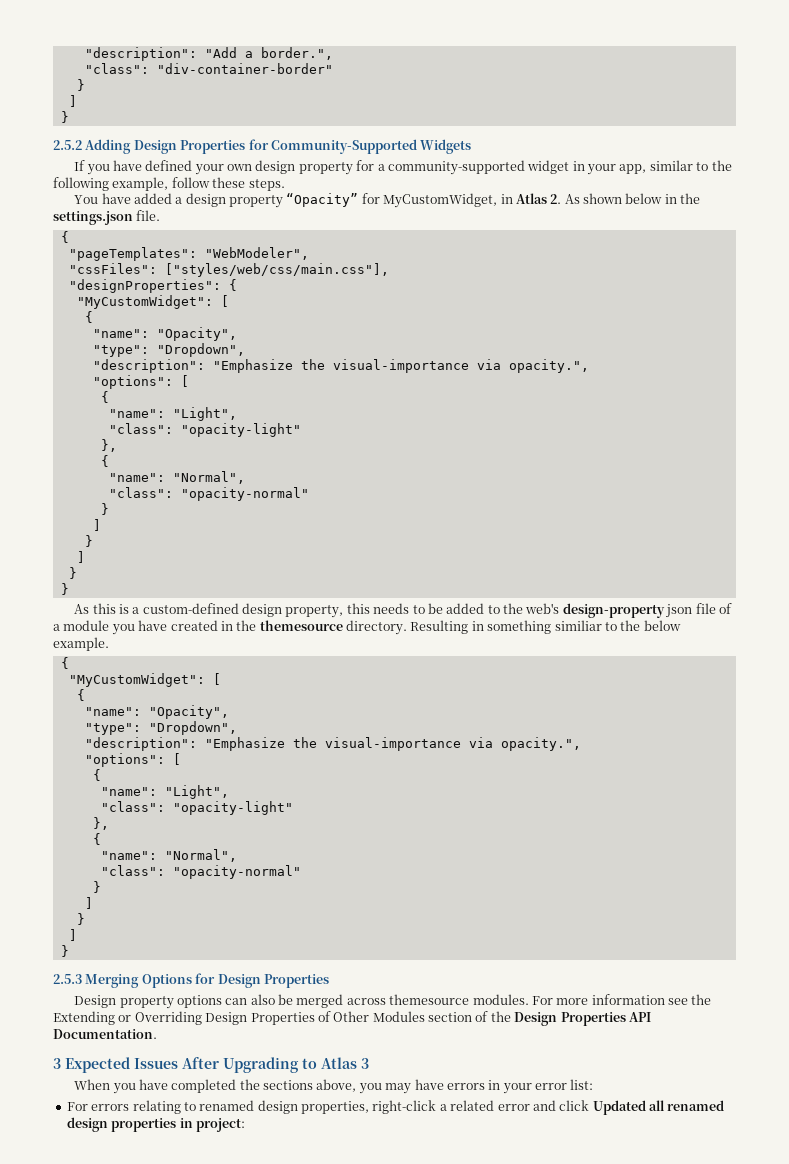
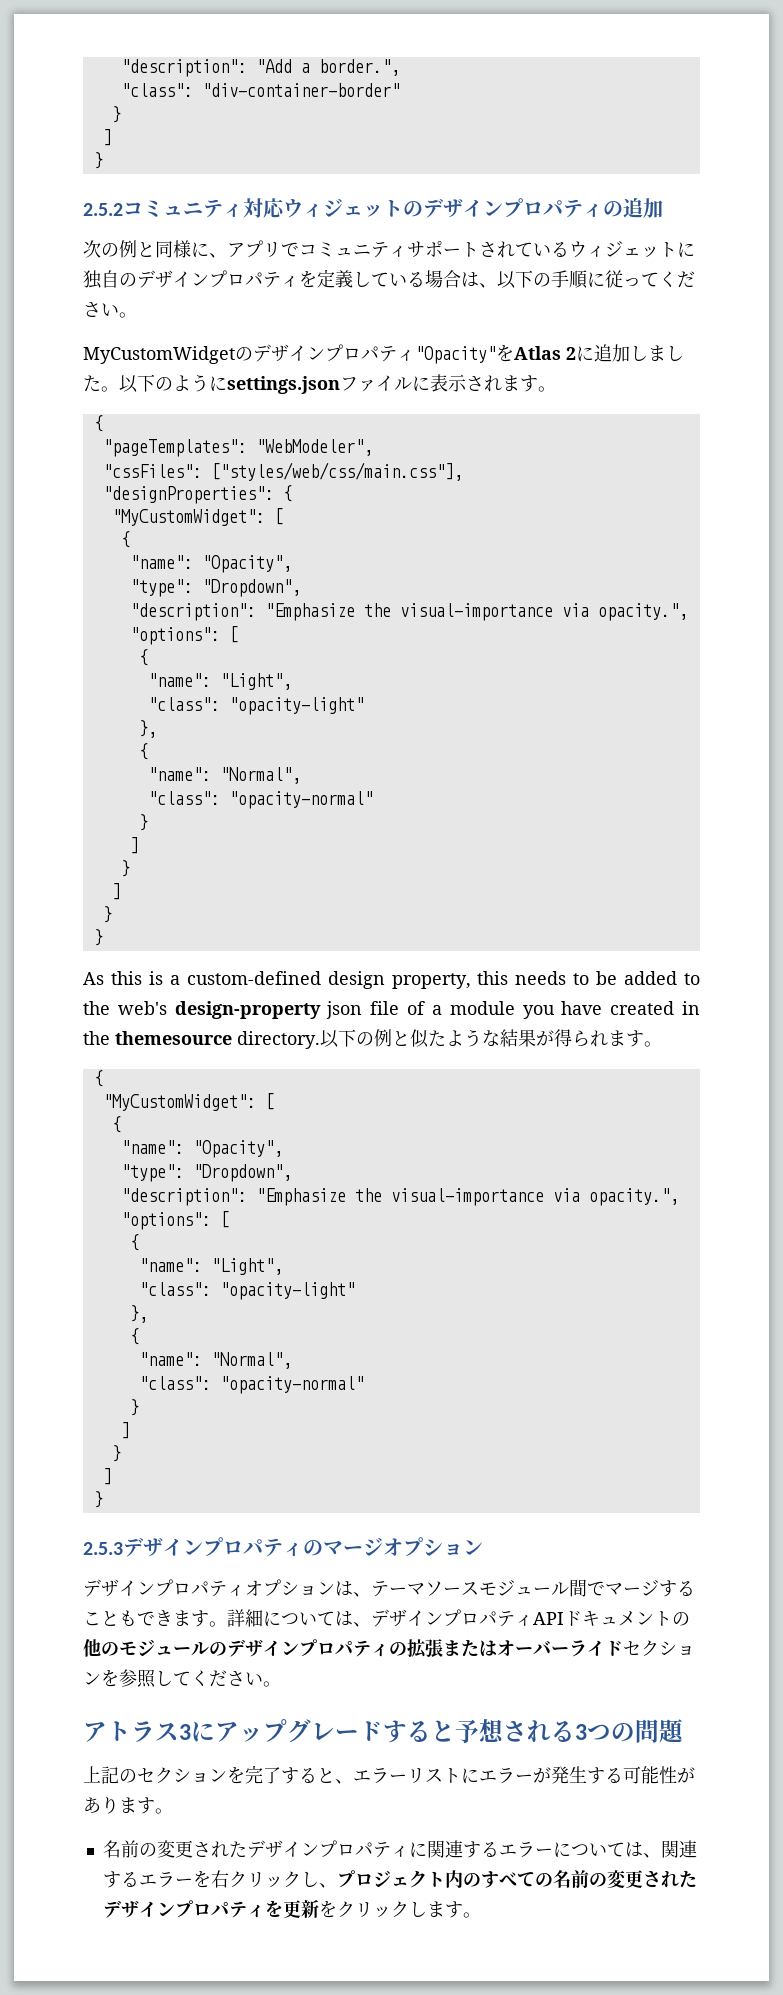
[85,139,472,154] [74,160,732,175] [53,177,285,191] [74,193,701,208] [53,210,161,225] Adding Design Properties for Community-Supported Widgets // If you have defined your own design property for a community-supported widget in your app, similar to the following example, follow these steps. // You have added a design property “Opacity” for MyCustomWidget, in Atlas 2. As shown below in the settings.json file. -> [123,198,663,218] [83,240,695,258] [83,269,695,289] [83,302,137,318] [83,344,684,364] [83,374,556,394] コミュニティ対応ウィジェットのデザインプロパティの追加 // 次の例と同様に、アプリでコミュニティサポートされているウィジェットに独自のデザインプロパティを定義している場合は、以下の手順に従ってください。 // MyCustomWidgetのデザインプロパティ"Opacity"をAtlas 2に追加しました。以下のようにsettings.jsonファイルに表示されます。
[410,620,681,634] [53,637,109,651] Resulting in something similiar to the below example. -> [320,1029,662,1048] 以下の例と似たような結果が得られます。
[85,973,329,988] [74,994,712,1009] [53,1011,651,1026] [53,1029,157,1039] [53,1057,369,1073] [74,1079,594,1094] [66,1100,725,1115] [66,1117,245,1132] Merging Options for Design Properties // Design property options can also be merged across themesource modules. For more information see the Extending or Overriding Design Properties of Other Modules section of the Design Properties API Documentation. // 3 Expected Issues After Upgrading to Atlas 3 // When you have completed the sections above, you may have errors in your error list: // For errors relating to renamed design properties, right-click a related error and click Updated all renamed design properties in project: -> [123,1537,483,1557] [83,1579,695,1597] [83,1609,690,1627] [83,1639,695,1658] [83,1669,281,1688] [83,1719,685,1743] [83,1765,695,1784] [83,1796,173,1814] [102,1840,697,1858] [102,1870,697,1888] [102,1900,481,1918] デザインプロパティのマージオプション // デザインプロパティオプションは、テーマソースモジュール間でマージすることもできます。詳細については、デザインプロパティAPIドキュメントの他のモジュールのデザインプロパティの拡張またはオーバーライドセクションを参照してください。 // アトラス3にアップグレードすると予想される3つの問題 // 上記のセクションを完了すると、エラーリストにエラーが発生する可能性があります。 // 名前の変更されたデザインプロパティに関連するエラーについては、関連するエラーを右クリックし、プロジェクト内のすべての名前の変更されたデザインプロパティを更新をクリックします。

